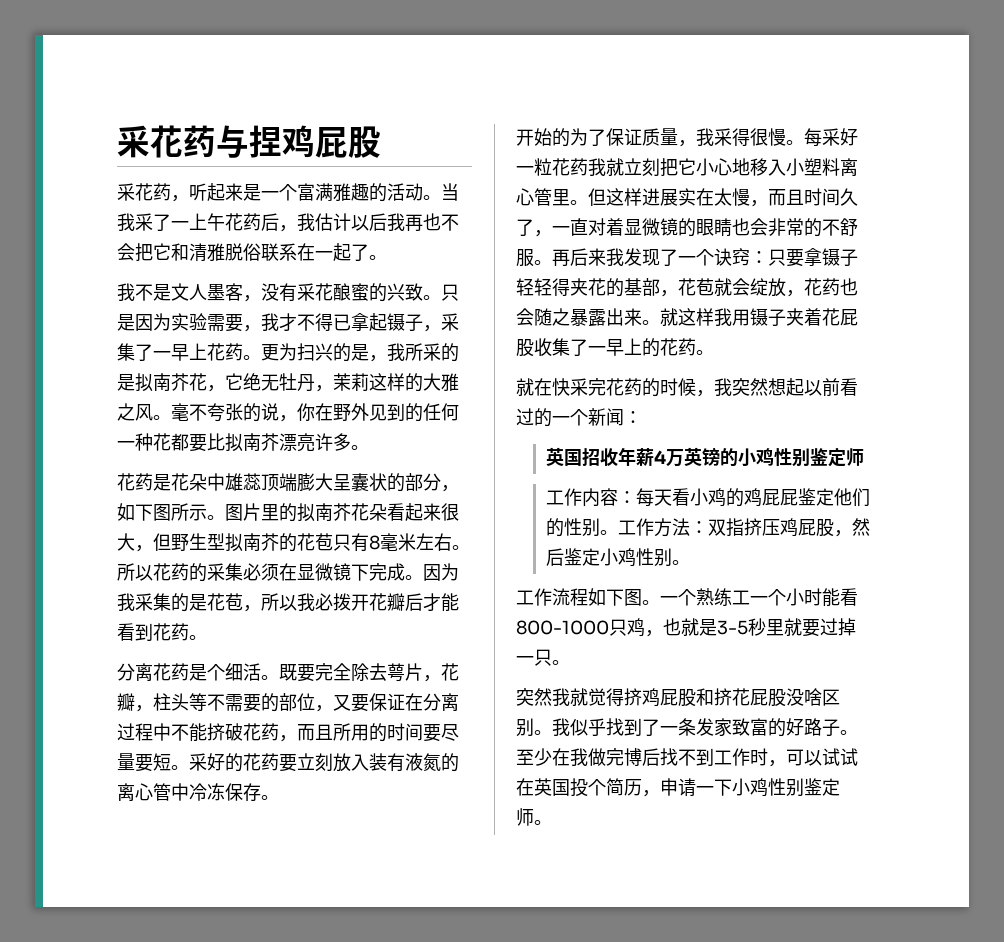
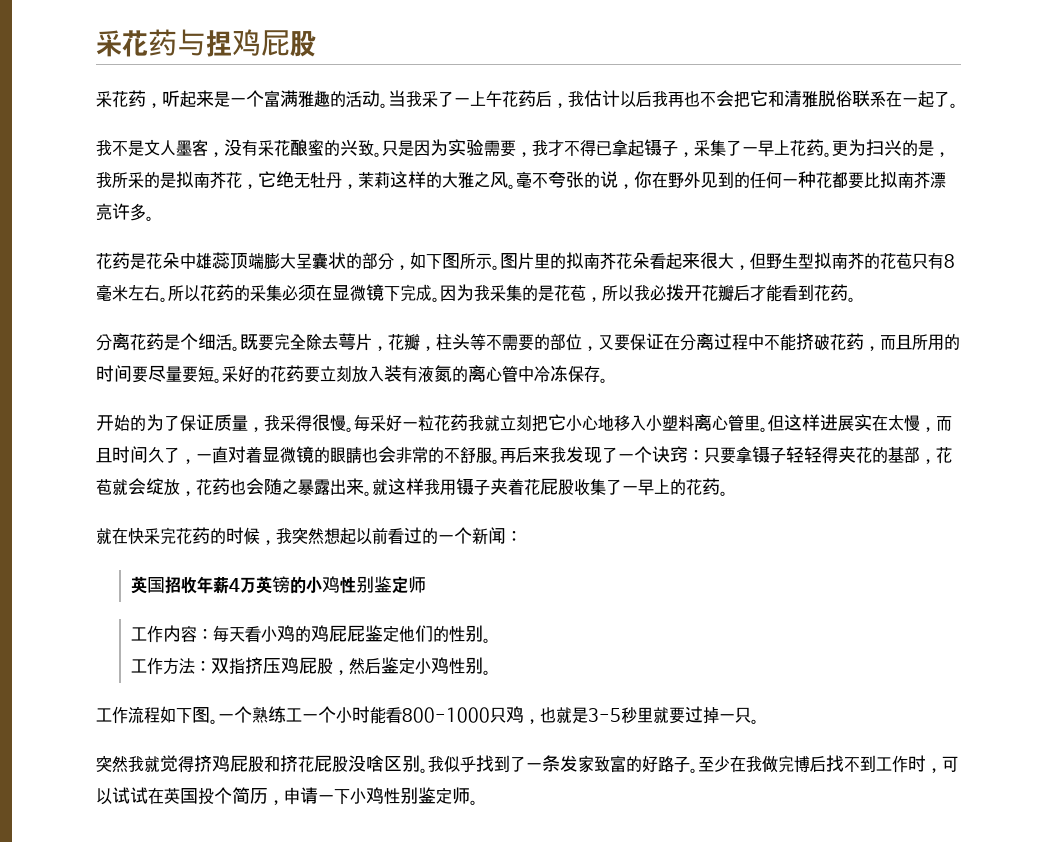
(618, 532) none -> (492, 640) //

